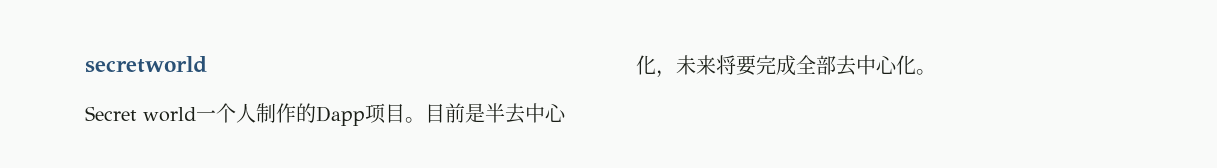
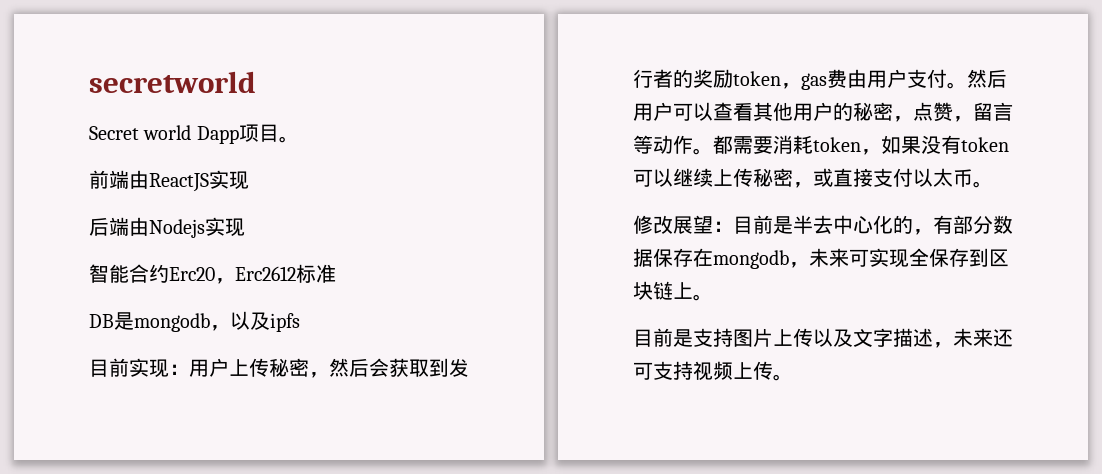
[196,103,316,123] 一个人制作的 -> (192, 132) none
[425,103,567,124] [636,55,916,78] 目前是半去中心化，未来将要完成全部去中心化 -> [89,170,249,192] [89,217,245,238] [89,264,336,284] [89,311,300,332] [89,358,469,378] [633,69,1007,90] [633,102,1013,122] [633,135,1009,155] [633,168,993,188] [633,215,1013,235] [633,248,1009,269] [633,281,713,301] [633,328,1013,348] [633,361,773,381] // 前端由ReactJS实现 // 后端由Nodejs实现 // 智能合约Erc20，Erc2612标准 // DB是mongodb，以及ipfs // 目前实现：用户上传秘密，然后会获取到发行者的奖励token，gas费由用户支付。然后用户可以查看其他用户的秘密，点赞，留言等动作。都需要消耗token，如果没有token可以继续上传秘密，或直接支付以太币。 // 修改展望：目前是半去中心化的，有部分数据保存在mongodb，未来可实现全保存到区块链上。 // 目前是支持图片上传以及文字描述，未来还可支持视频上传

